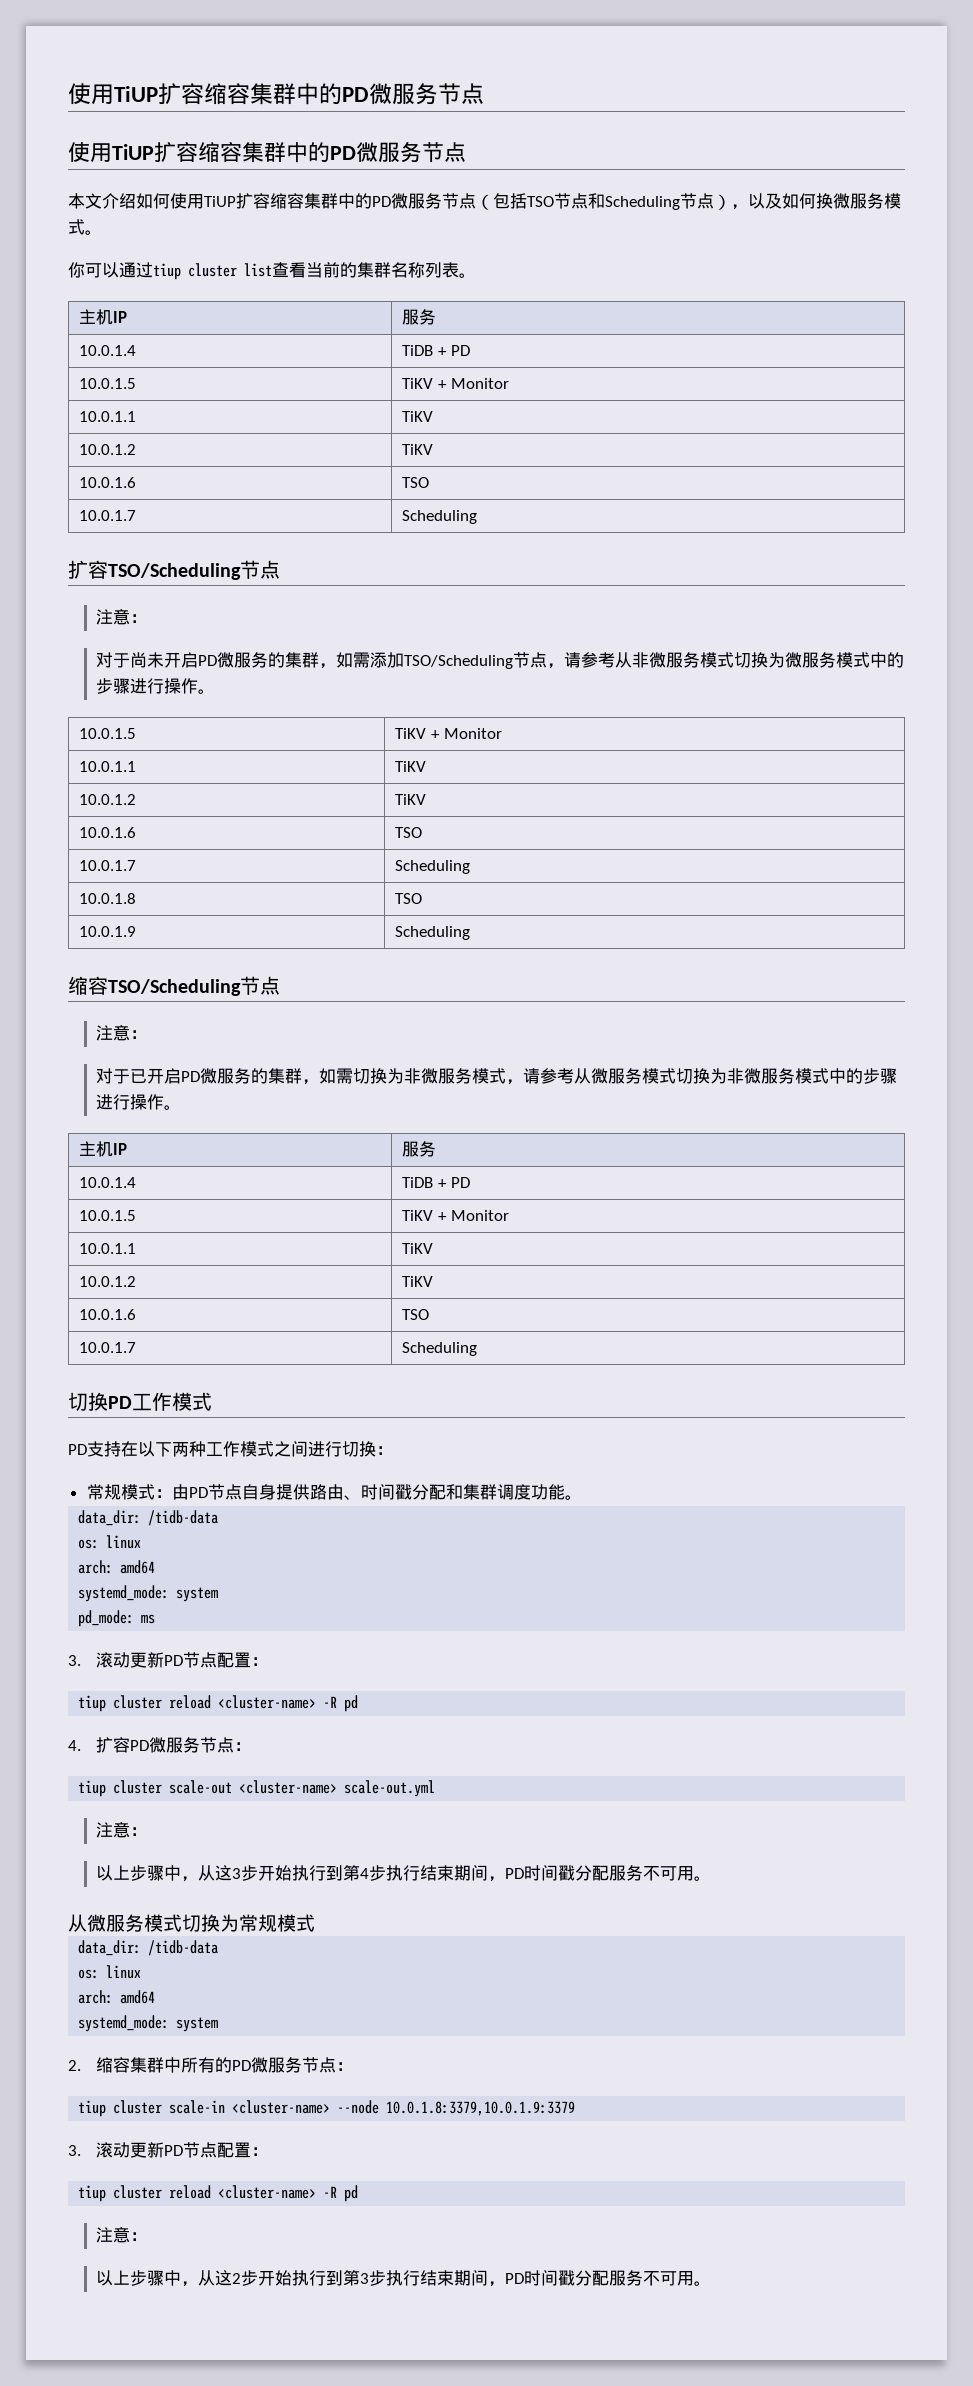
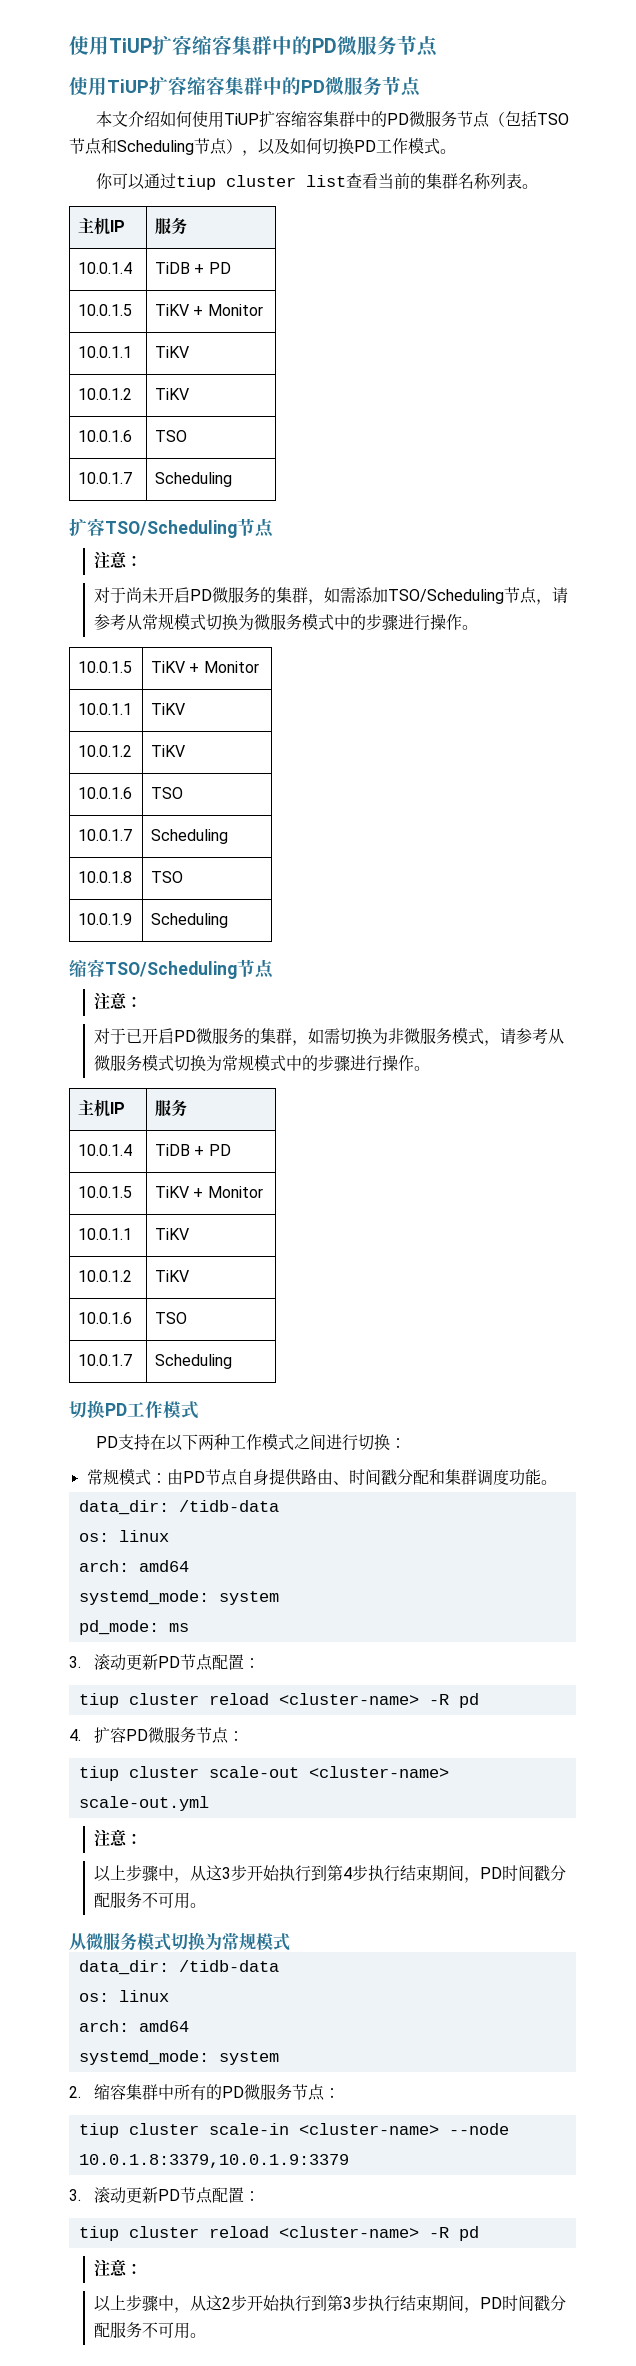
[816,193,884,209] 换微服务 -> [322,138,408,155] 切换PD工作
[632,652,701,668] 非微服务 -> [142,614,175,630] 常规
[727,1068,796,1084] 非微服务 -> [222,1055,255,1071] 常规

